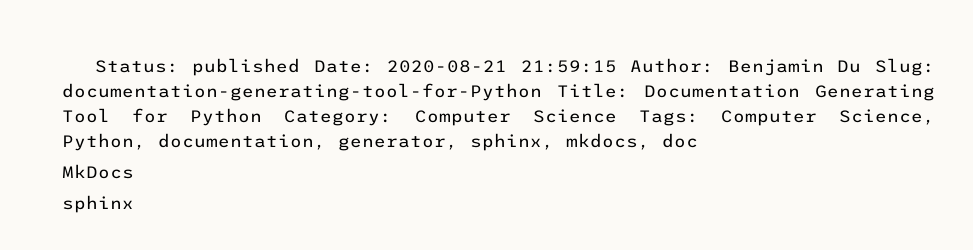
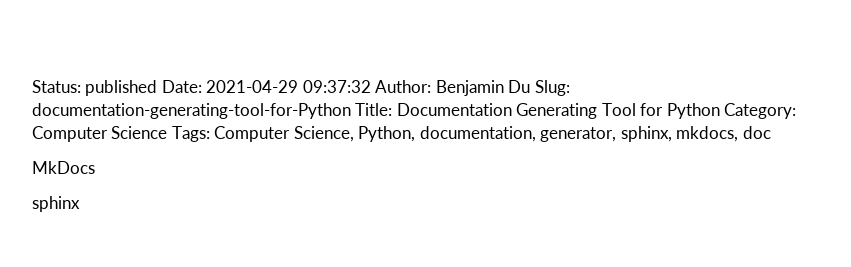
[387,60,617,73] 2020-08-21 21:59:15 -> [206,80,371,93] 2021-04-29 09:37:32

